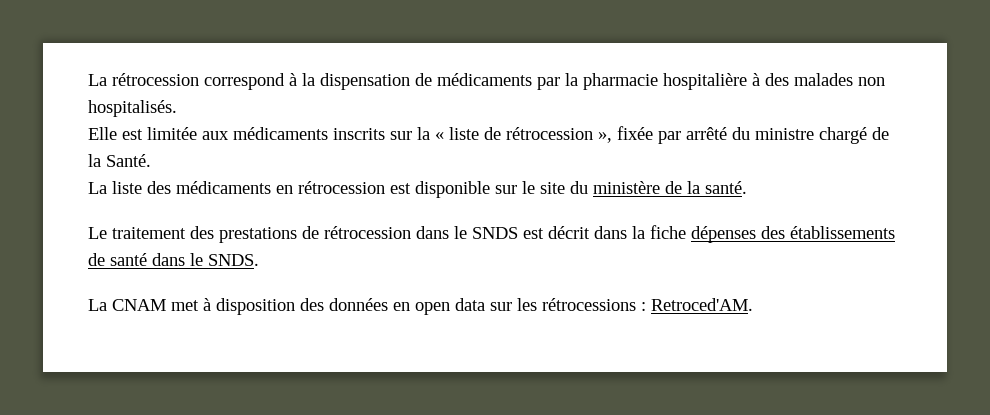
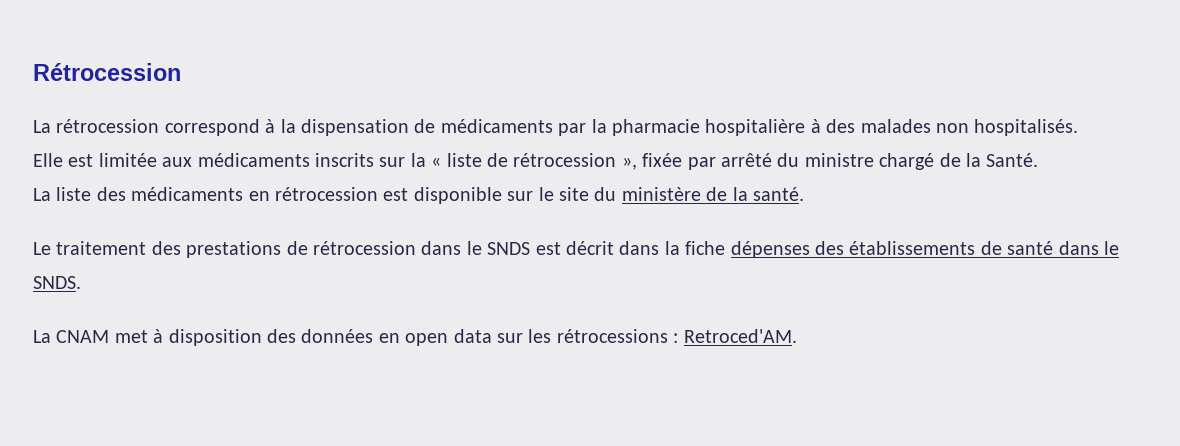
(88, 80) none -> [33,63,181,81] Rétrocession //

